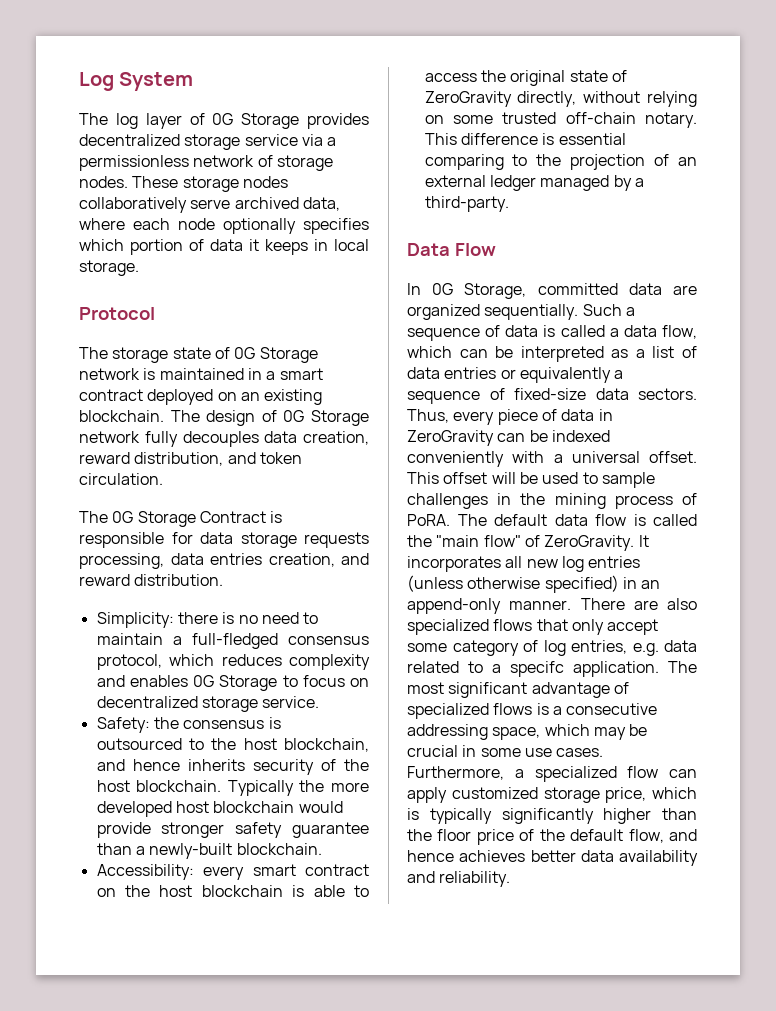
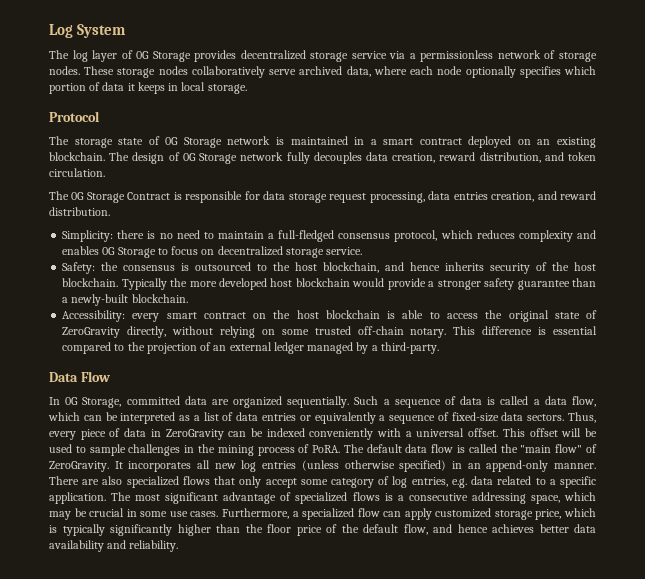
[304,532,369,548] requests -> [329,193,367,203] request
(151, 830) none -> [428,281,435,287] a
[424,154,504,170] comparing -> [62,342,112,354] compared
[510,661,564,677] specifc -> [560,476,597,488] specific

